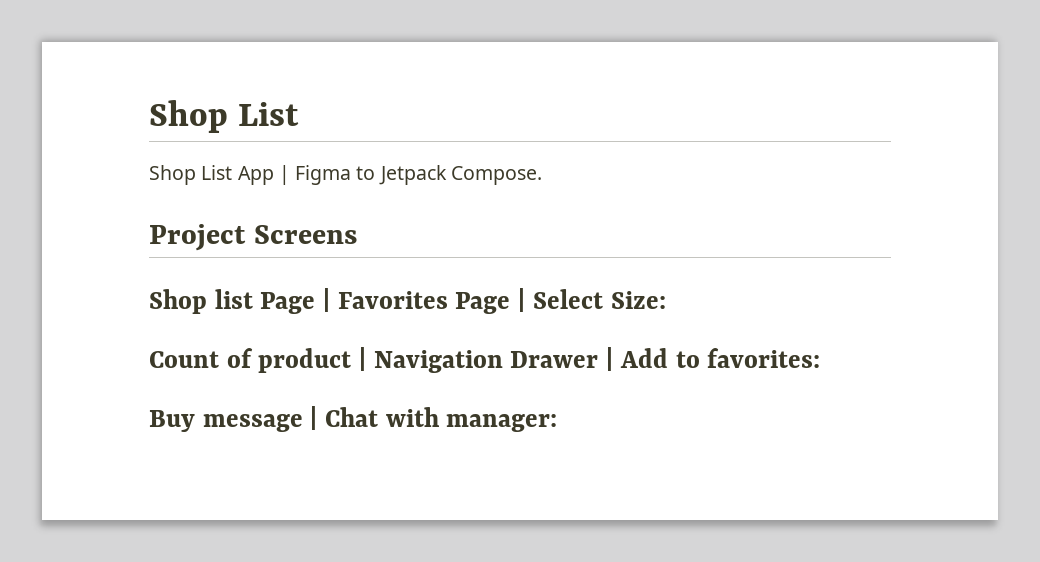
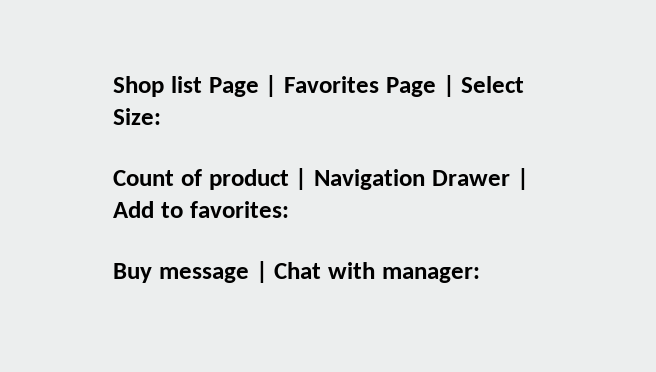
[149,100,300,133] [149,165,542,185] [149,224,357,251] [149,289,207,314] Shop List // Shop List App | Figma to Jetpack Compose. // Project Screens // Shop -> [113,76,164,97] Shop

